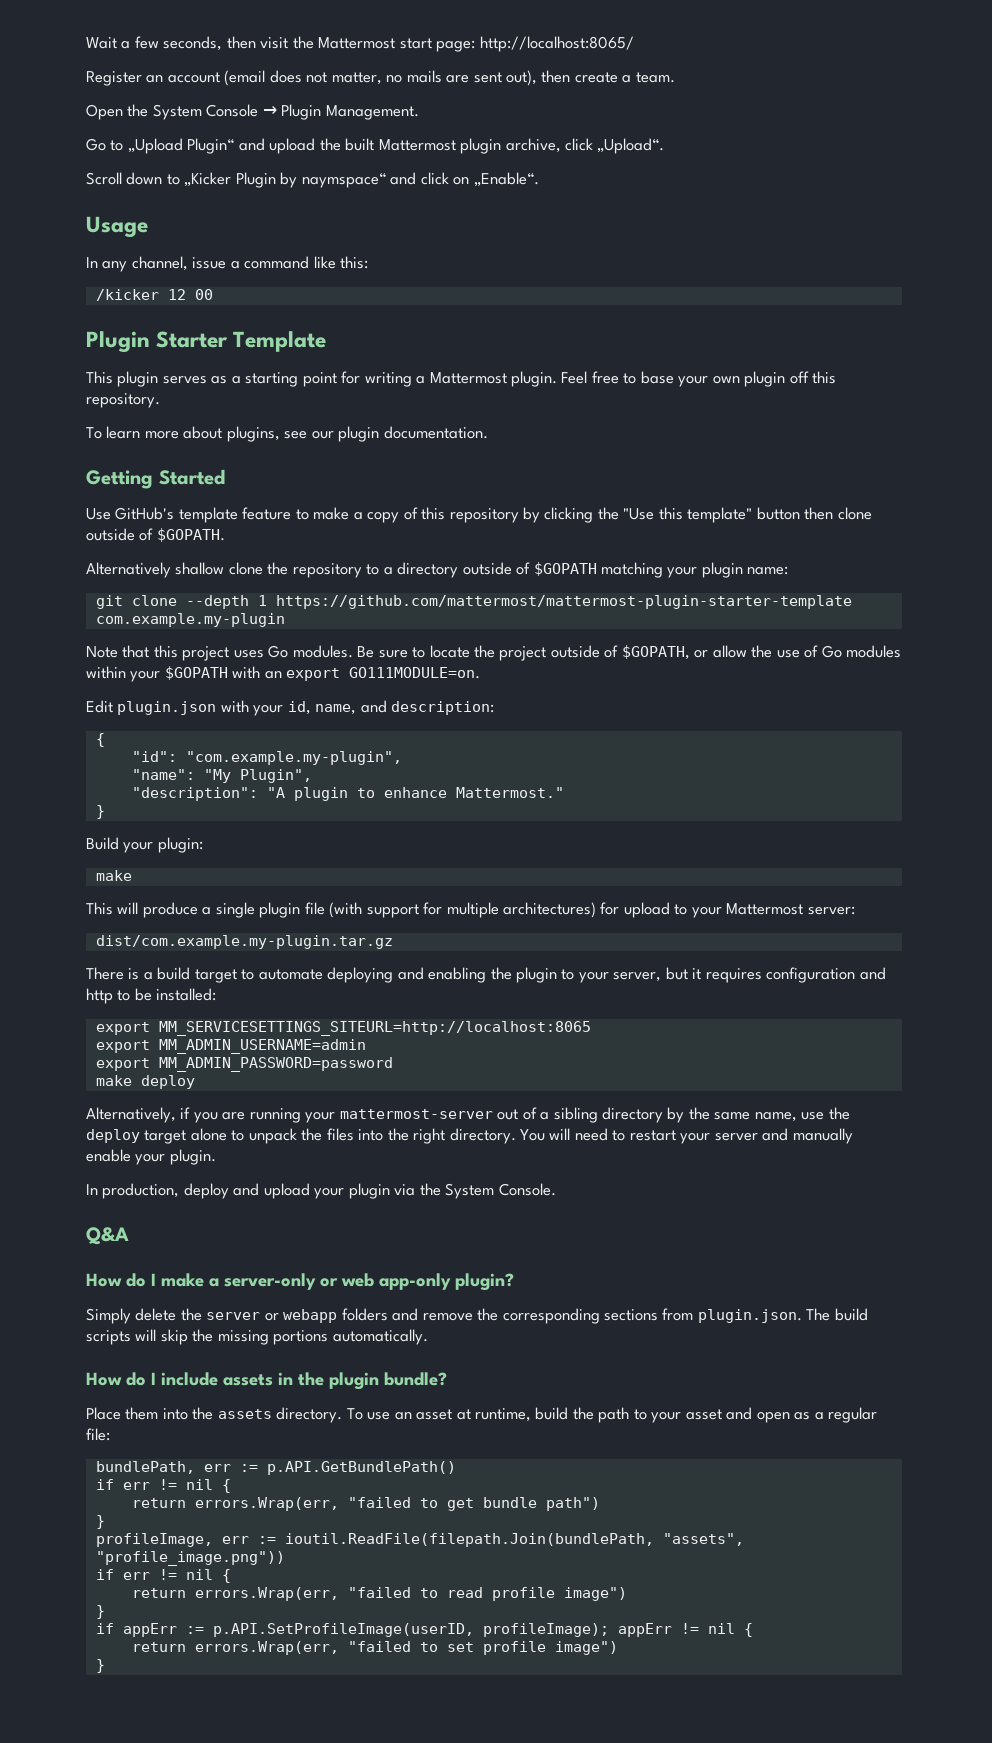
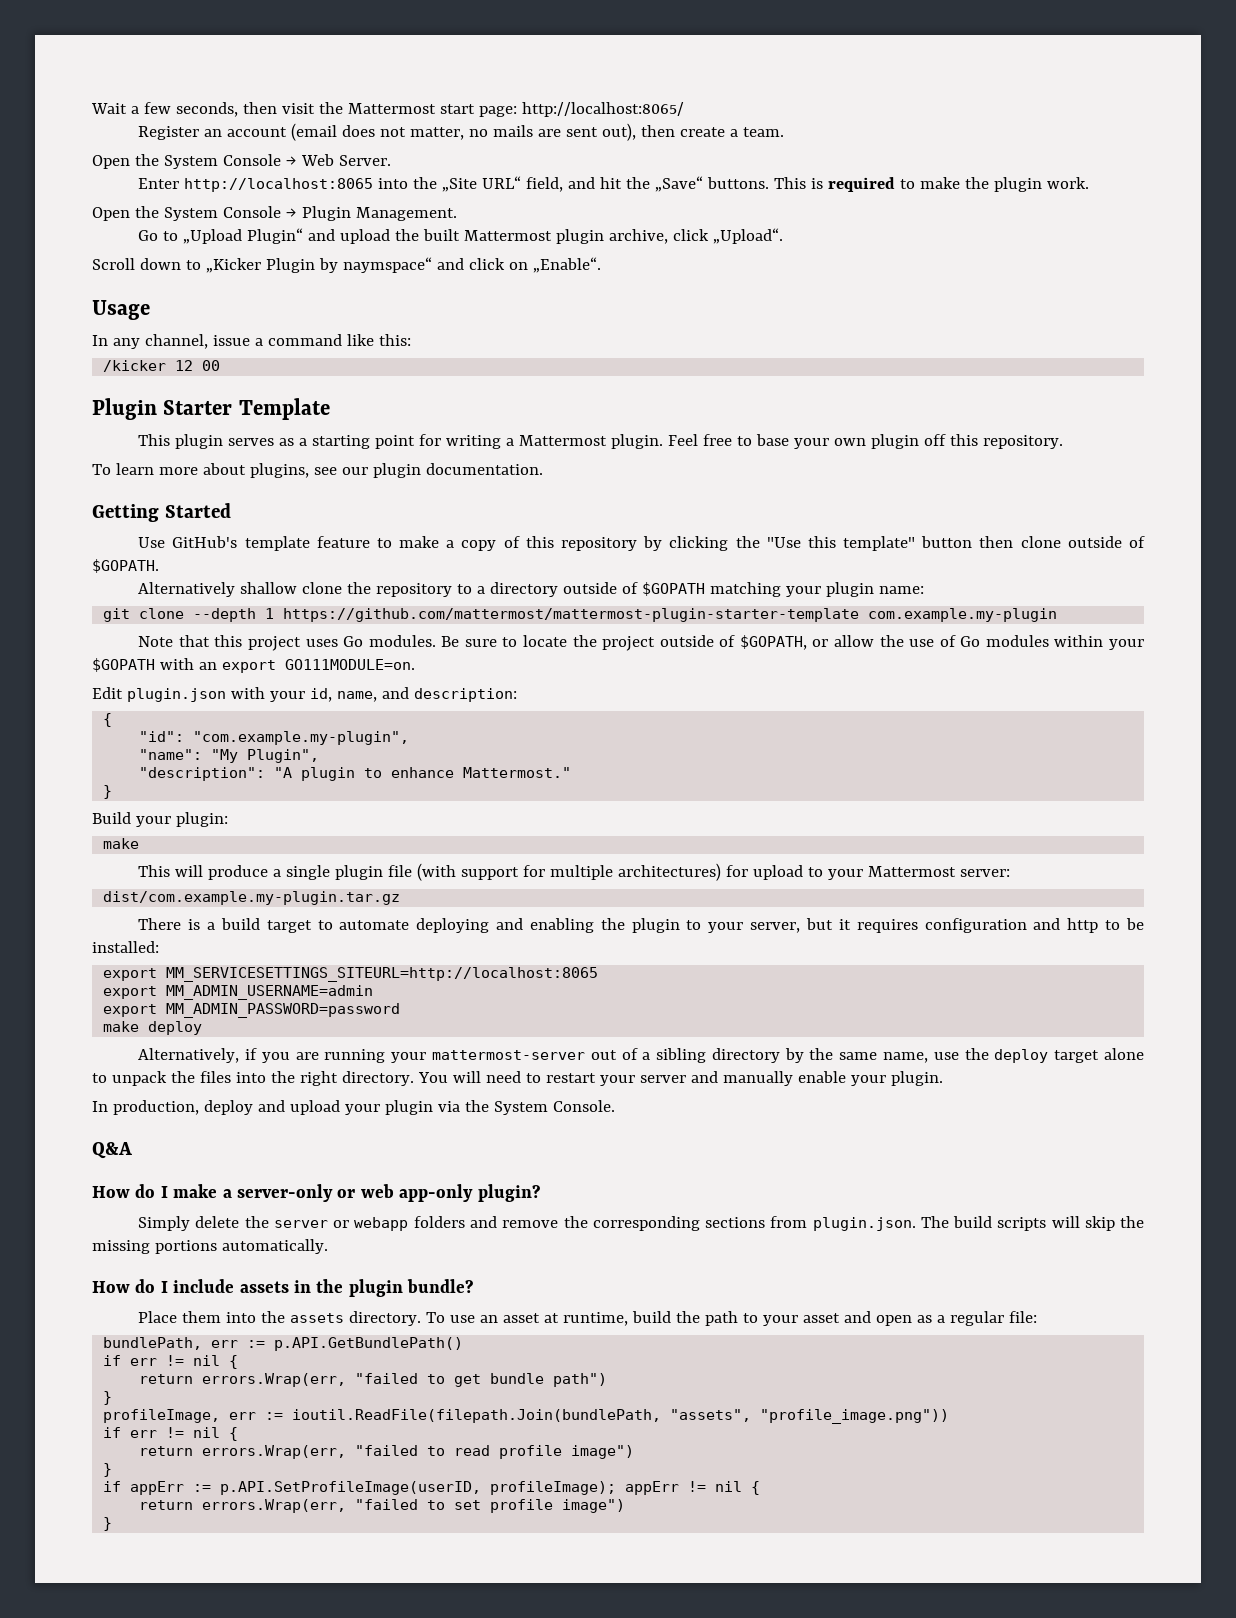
(675, 77) none -> [92,154,391,169] [138,176,1090,192] // Open the System Console → Web Server. // Enter http://localhost:8065 into the „Site URL“ field, and hit the „Save“ buttons. This is required to make the plugin work.

